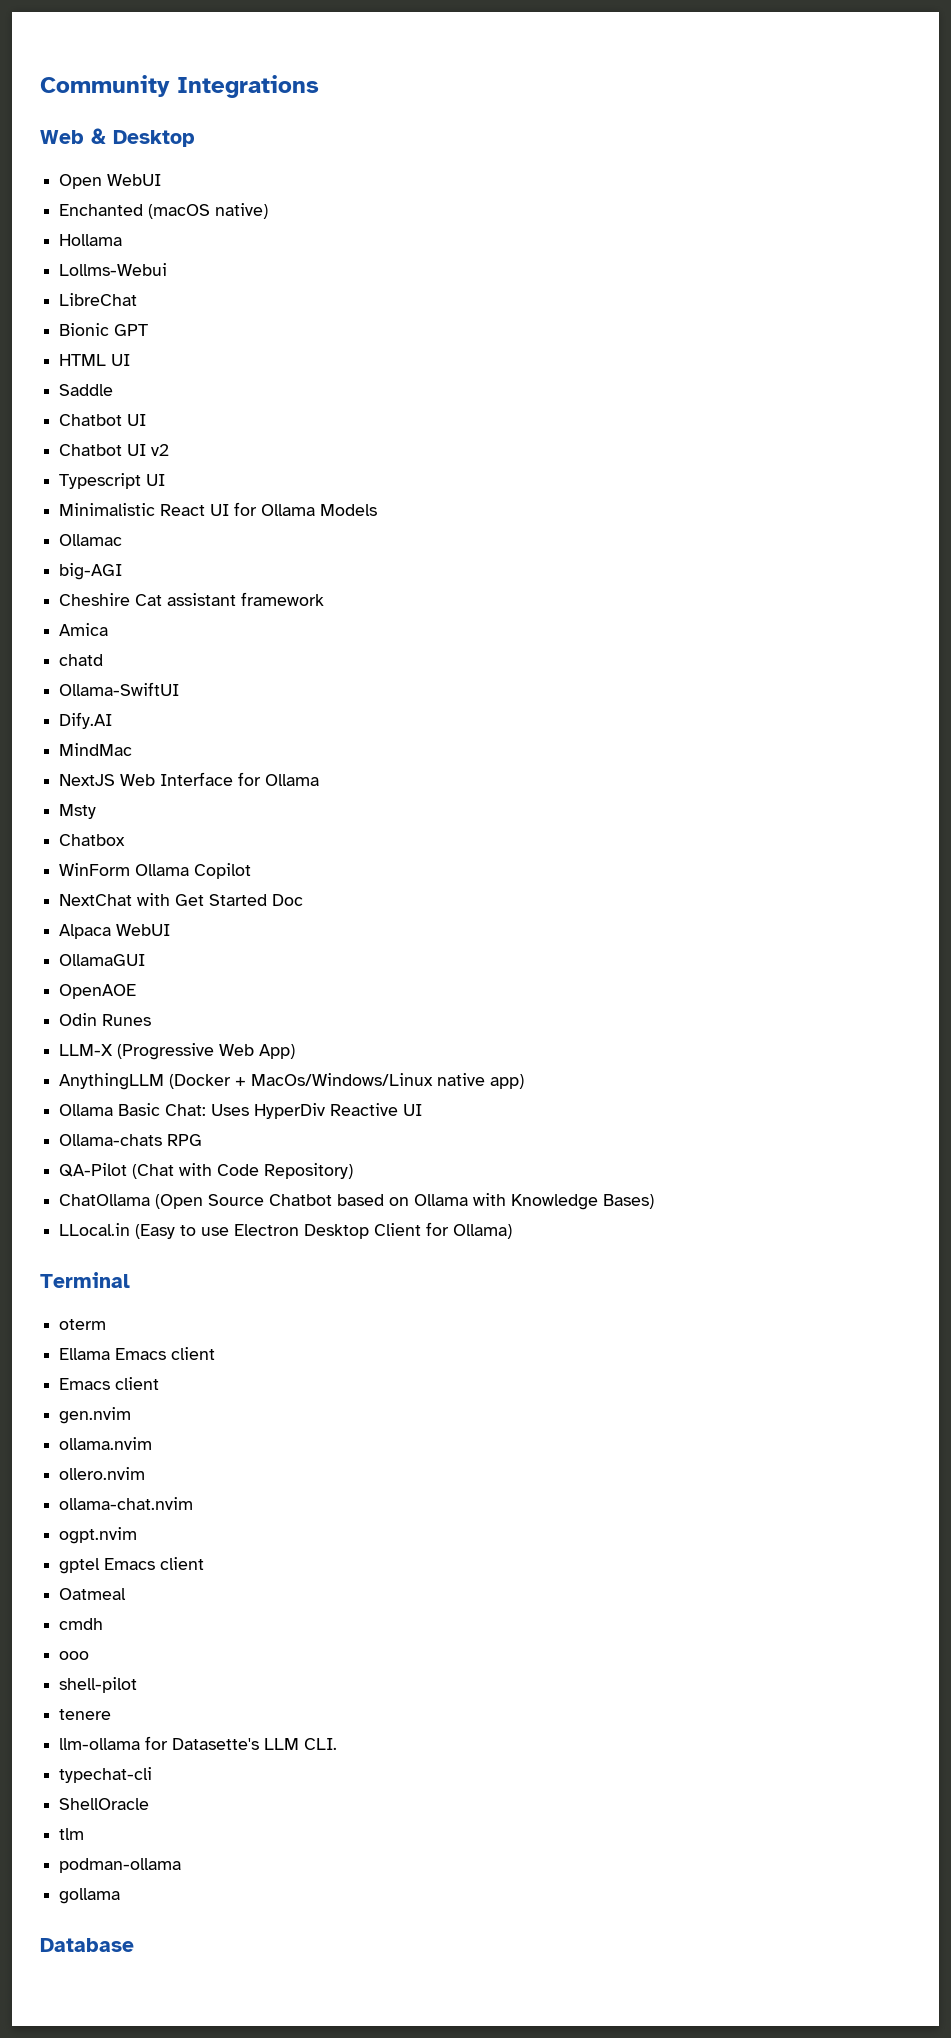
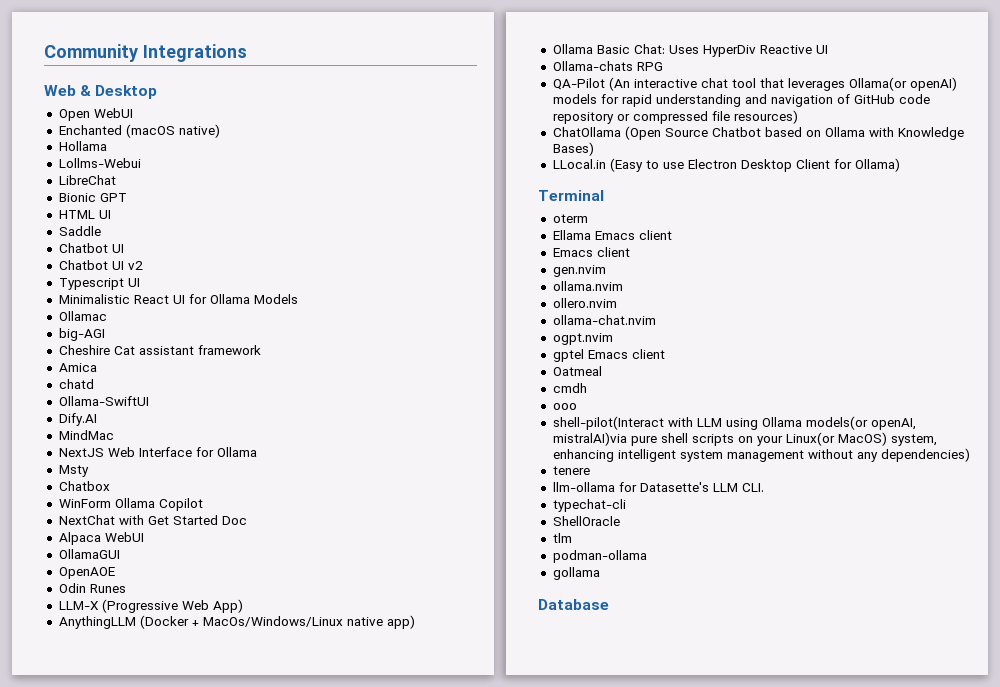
[132,1163,354,1179] (Chat with Code Repository) -> [608,77,957,91] [552,94,930,107] [552,110,798,124] (An interactive chat tool that leverages Ollama(or openAI) models for rapid understanding and navigation of GitHub code repository or compressed file resources)
[59,1677,138,1693] shell-pilot -> [552,416,916,430] [552,432,937,446] [552,448,970,462] shell-pilot(Interact with LLM using Ollama models(or openAI, mistralAI)via pure shell scripts on your Linux(or MacOS) system, enhancing intelligent system management without any dependencies)

